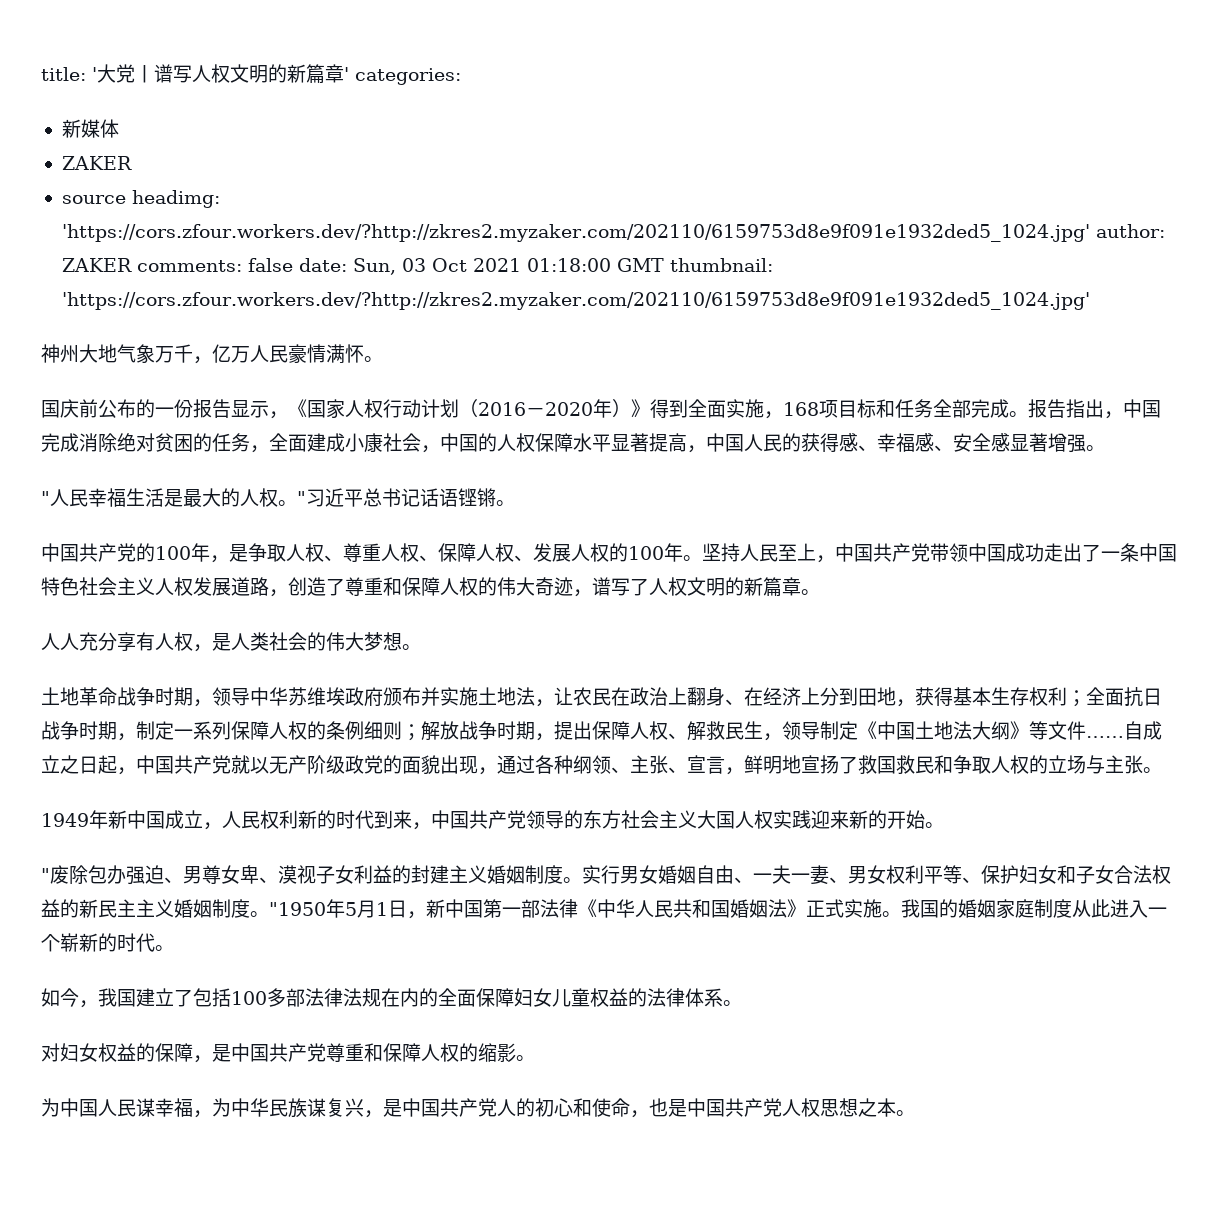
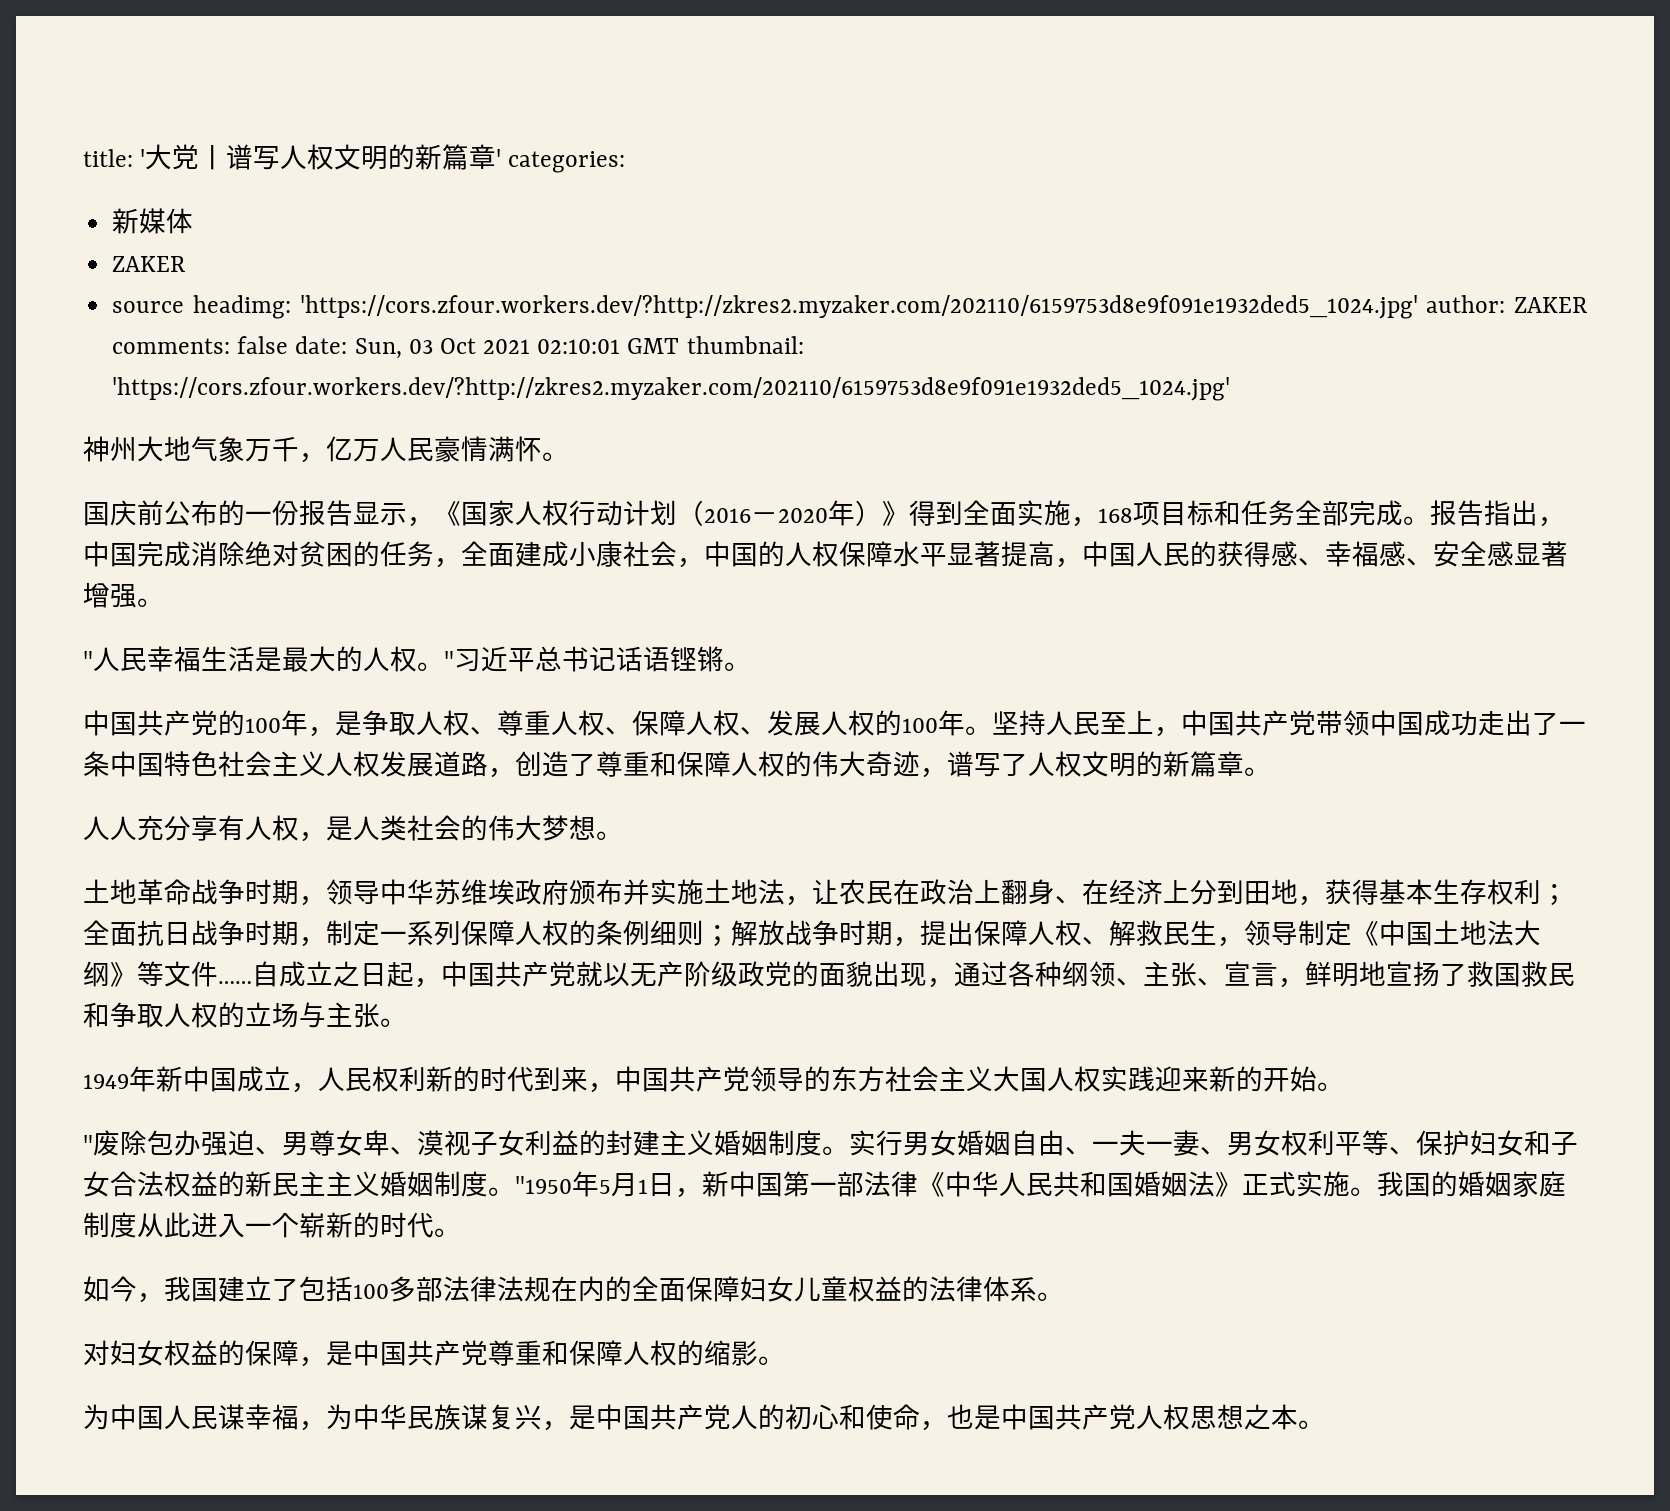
[526,258,611,272] 01:18:00 -> [537,339,621,354] 02:10:01

